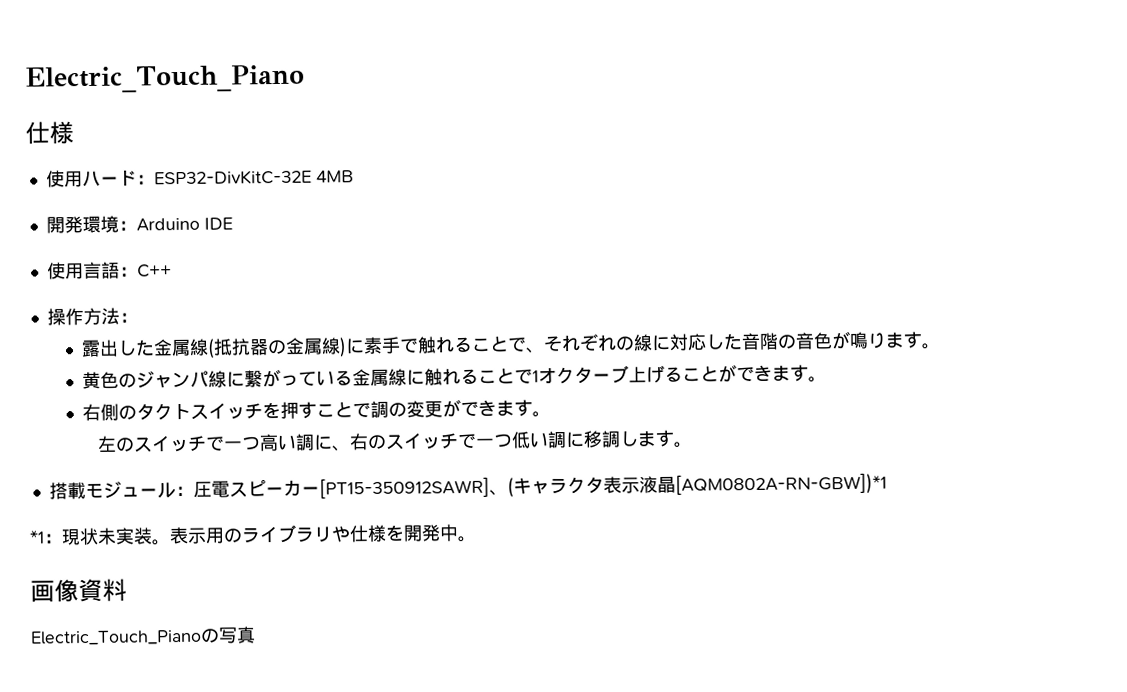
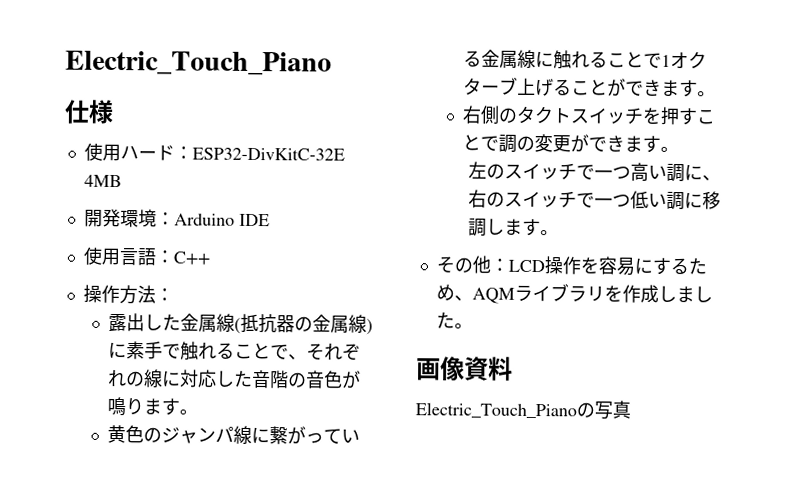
[48,472,887,500] [29,524,459,546] 搭載モジュール：圧電スピーカー[PT15-350912SAWR]、(キャラクタ表示液晶[AQM0802A-RN-GBW])*1 // *1：現状未実装。表示用のライブラリや仕様を開発中 -> [435,255,707,276] [435,283,713,304] [435,312,455,329] その他：LCD操作を容易にするため、AQMライブラリを作成しました

